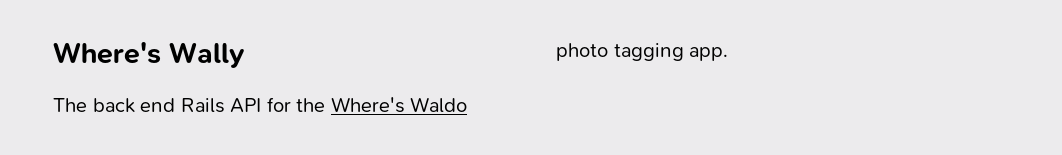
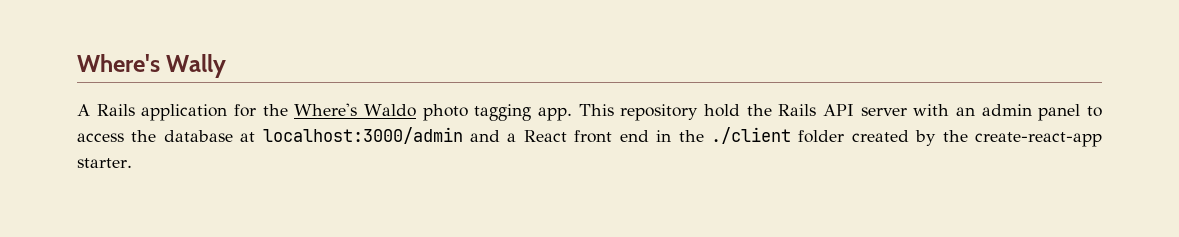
[53,98,262,113] The back end Rails API -> [77,104,228,121] A Rails application
(729, 54) none -> [578,104,1102,121] [77,127,1102,147] [77,158,132,168] This repository hold the Rails API server with an admin panel to access the database at localhost:3000/admin and a React front end in the ./client folder created by the create-react-app starter.

